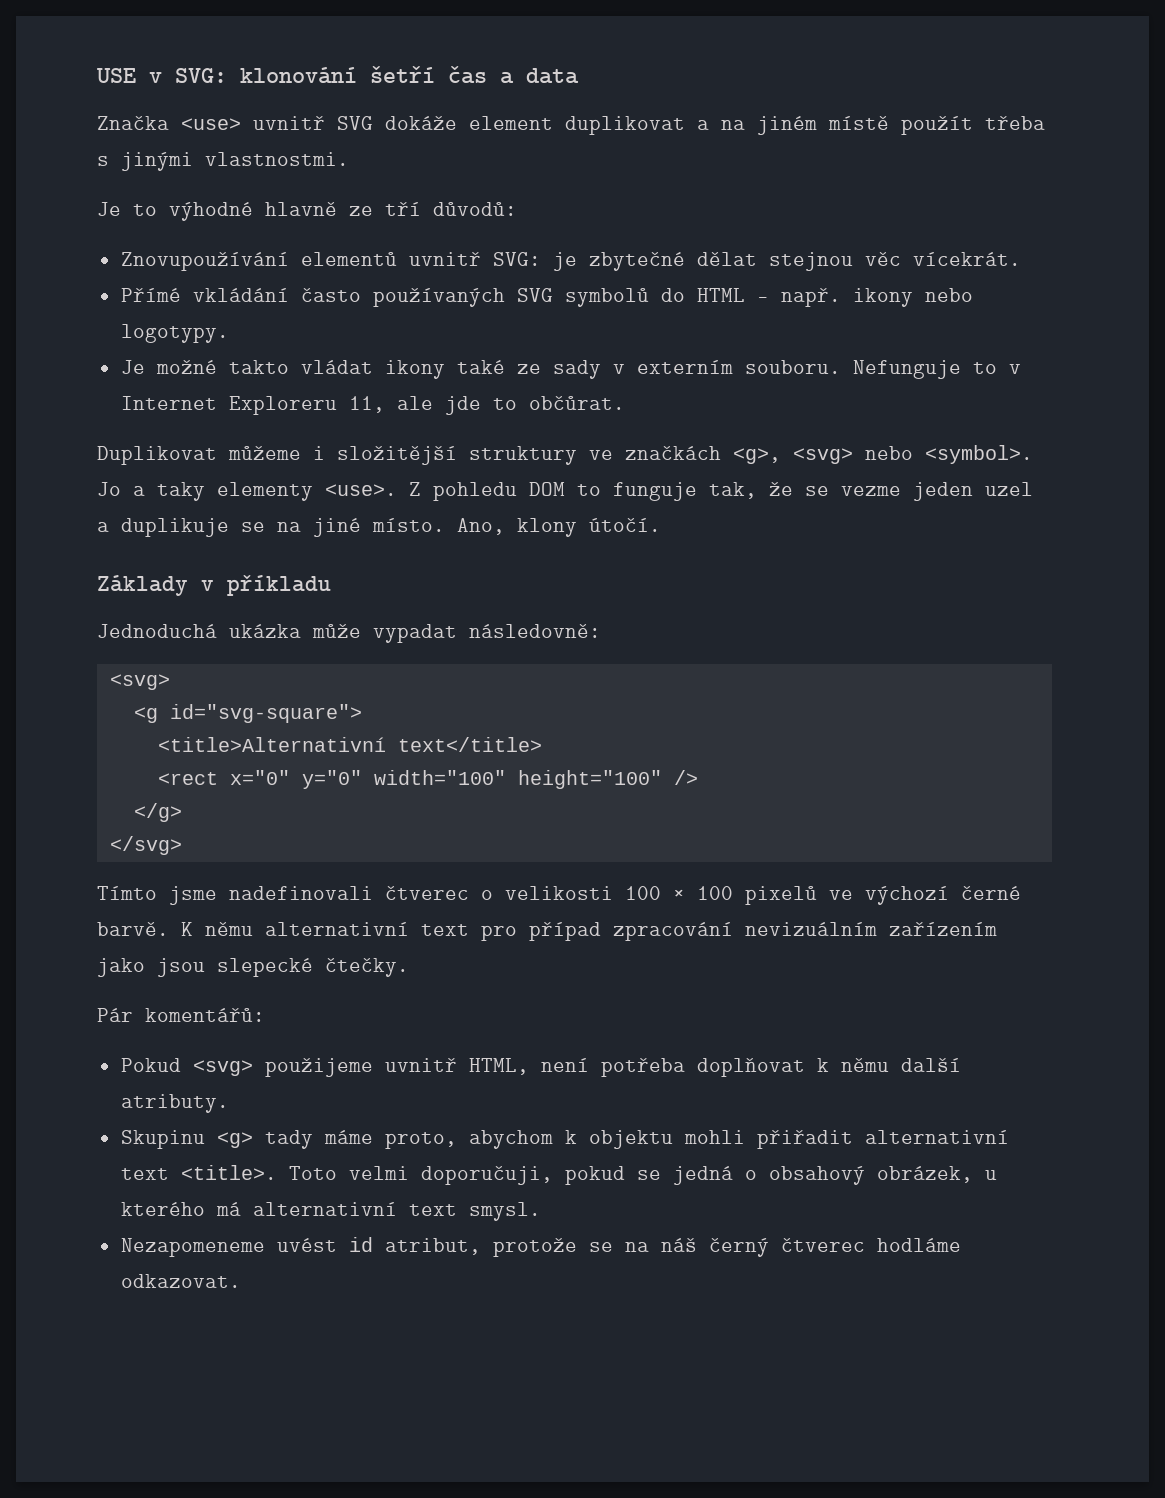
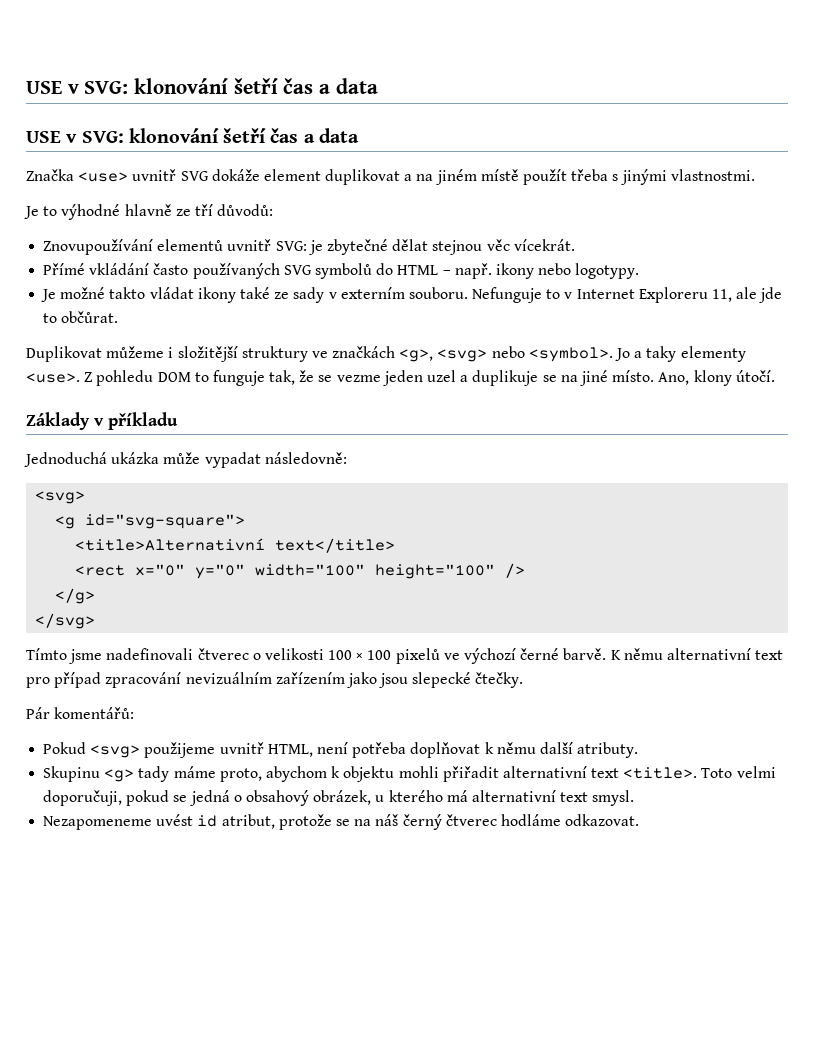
[96,66,579,84] USE v SVG: klonování šetří čas a data -> [26,78,378,94] [26,128,359,143] USE v SVG: klonování šetří čas a data // USE v SVG: klonování šetří čas a data

